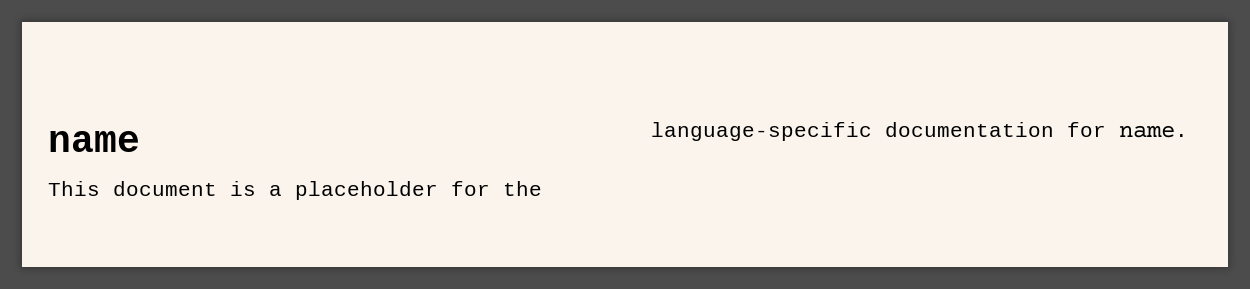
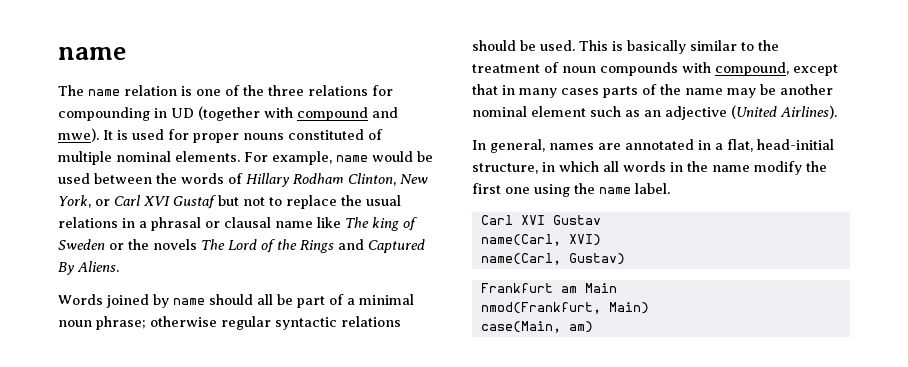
[48,181,542,200] [651,122,1188,141] This document is a placeholder for the language-specific documentation for name. -> [58,85,393,96] [58,106,398,121] [58,128,383,143] [58,151,433,165] [58,173,428,187] [58,195,401,209] [58,217,417,231] [58,239,425,253] [58,261,119,275] [58,294,414,308] [58,316,401,330] [472,40,779,54] [472,62,838,76] [472,84,833,98] [472,105,837,120] [472,139,834,153] [472,161,827,175] [472,183,670,197] [480,215,601,225] [480,234,601,246] [480,253,625,265] [480,283,617,293] [480,302,649,314] [480,321,593,333] The name relation is one of the three relations for compounding in UD (together with compound and mwe). It is used for proper nouns constituted of multiple nominal elements. For example, name would be used between the words of Hillary Rodham Clinton, New York, or Carl XVI Gustaf but not to replace the usual relations in a phrasal or clausal name like The king of Sweden or the novels The Lord of the Rings and Captured By Aliens. // Words joined by name should all be part of a minimal noun phrase; otherwise regular syntactic relations should be used. This is basically similar to the treatment of noun compounds with compound, except that in many cases parts of the name may be another nominal element such as an adjective (United Airlines). // In general, names are annotated in a flat, head-initial structure, in which all words in the name modify the first one using the name label. // Carl XVI Gustav // name(Carl, XVI) // name(Carl, Gustav) // Frankfurt am Main // nmod(Frankfurt, Main) // case(Main, am)

